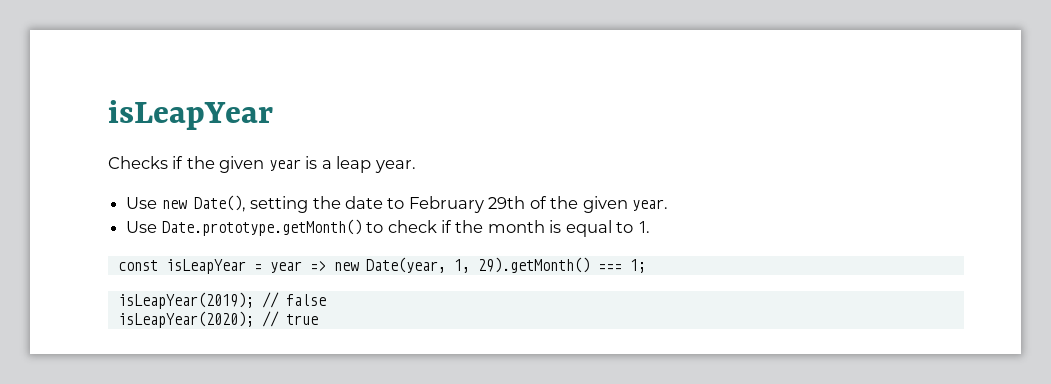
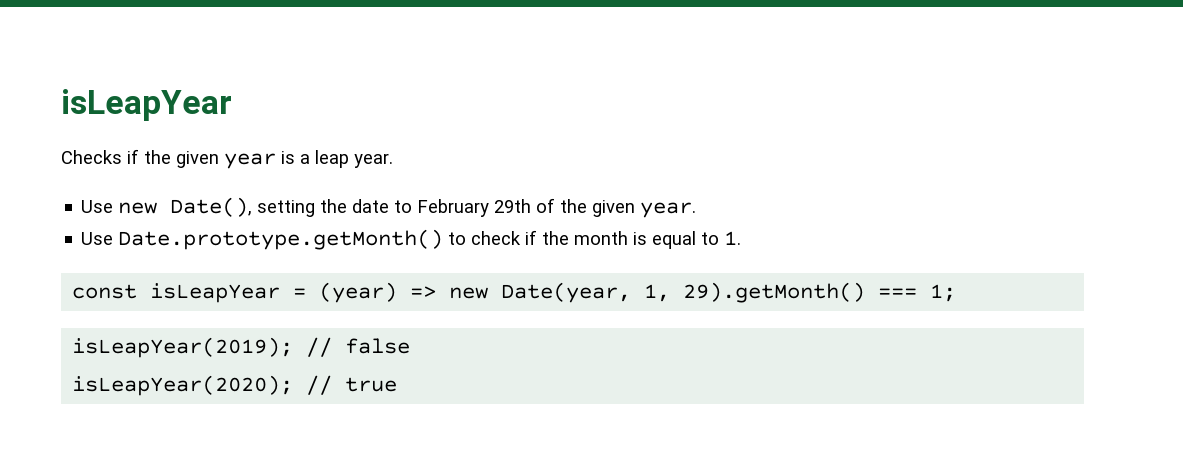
[269,261,302,273] year -> [319,282,398,303] (year)

